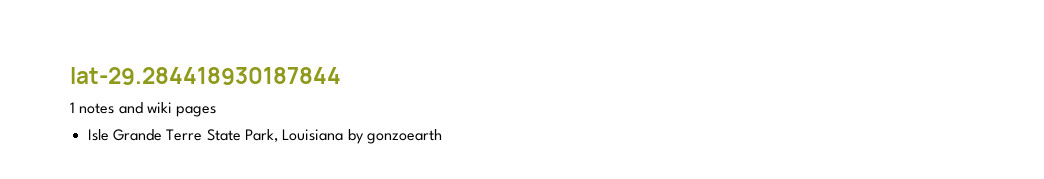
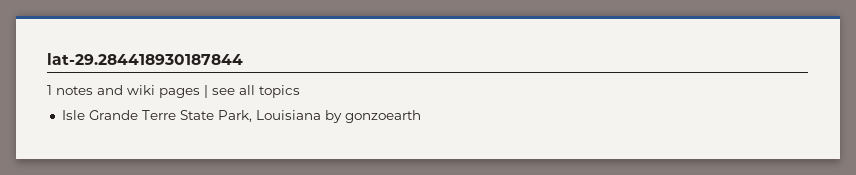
(217, 111) none -> [204,85,300,98] | see all topics

